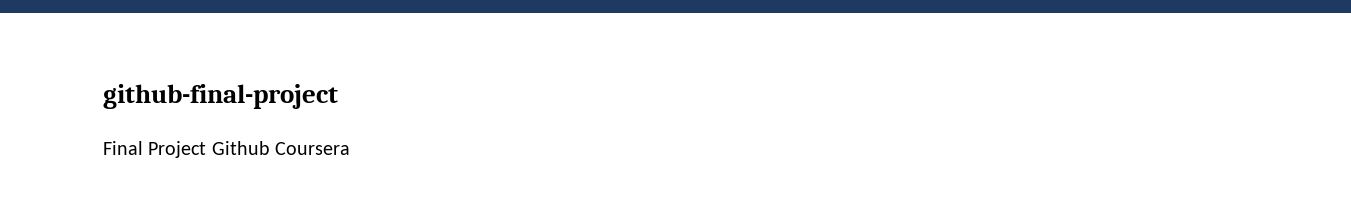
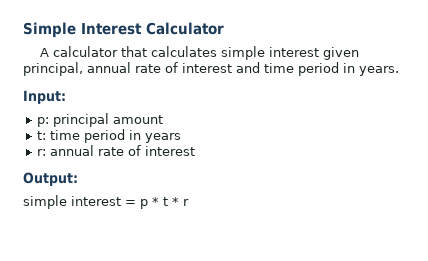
[103,84,338,109] [103,141,351,158] github-final-project // Final Project Github Coursera -> [23,22,224,38] [40,46,360,60] [23,62,399,76] [23,90,66,104] [36,113,163,127] [36,129,181,143] [36,145,195,156] [23,172,78,186] [23,195,189,209] Simple Interest Calculator // A calculator that calculates simple interest given principal, annual rate of interest and time period in years. // Input: // p: principal amount // t: time period in years // r: annual rate of interest // Output: // simple interest = p * t * r

